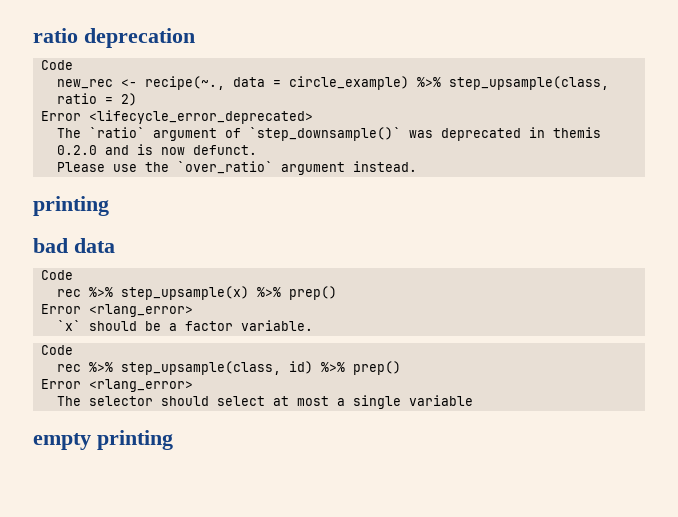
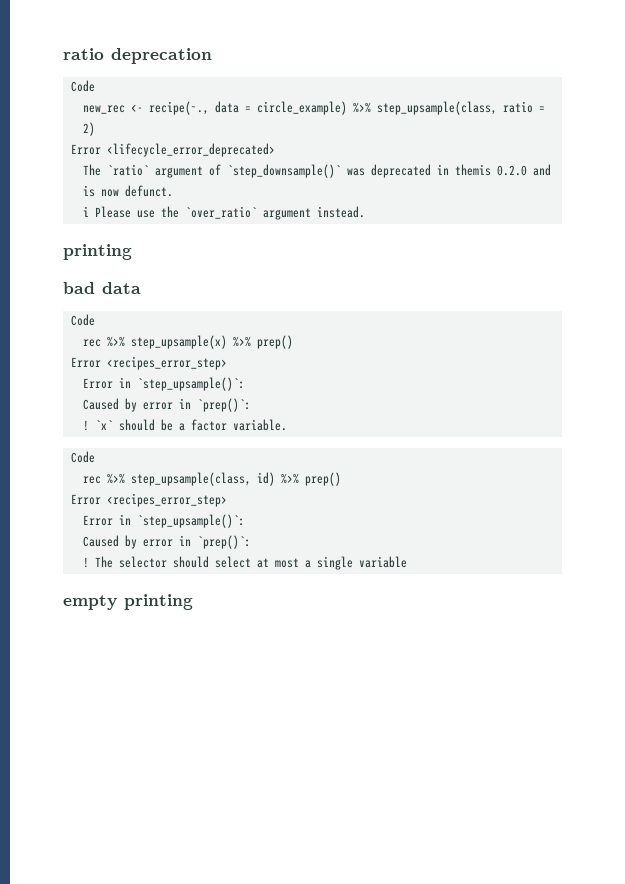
(258, 150) none -> [82,206,89,217] i
[89,304,194,317] <rlang_error> // -> [106,356,227,370] [82,377,245,391] [82,398,251,412] [82,420,89,431] <recipes_error_step> // Error in `step_upsample()`: // Caused by error in `prep()`: // !
[89,379,194,392] <rlang_error> // -> [106,493,227,507] [82,514,245,528] [82,535,251,549] [82,557,89,568] <recipes_error_step> // Error in `step_upsample()`: // Caused by error in `prep()`: // !

